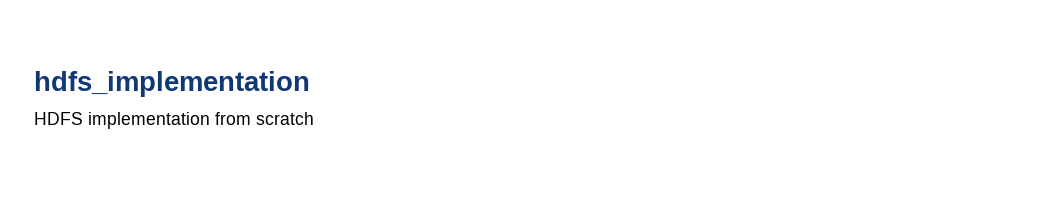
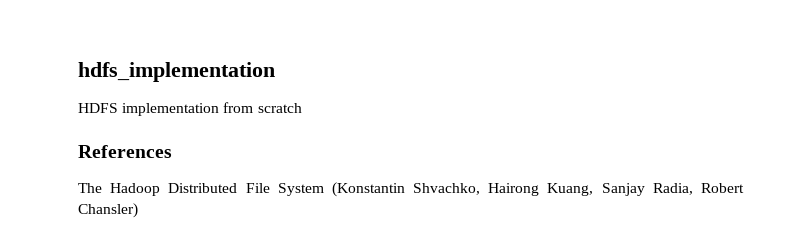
(314, 118) none -> [78,145,172,158] [78,182,744,197] [78,203,138,218] // References // The Hadoop Distributed File System (Konstantin Shvachko, Hairong Kuang, Sanjay Radia, Robert Chansler)

